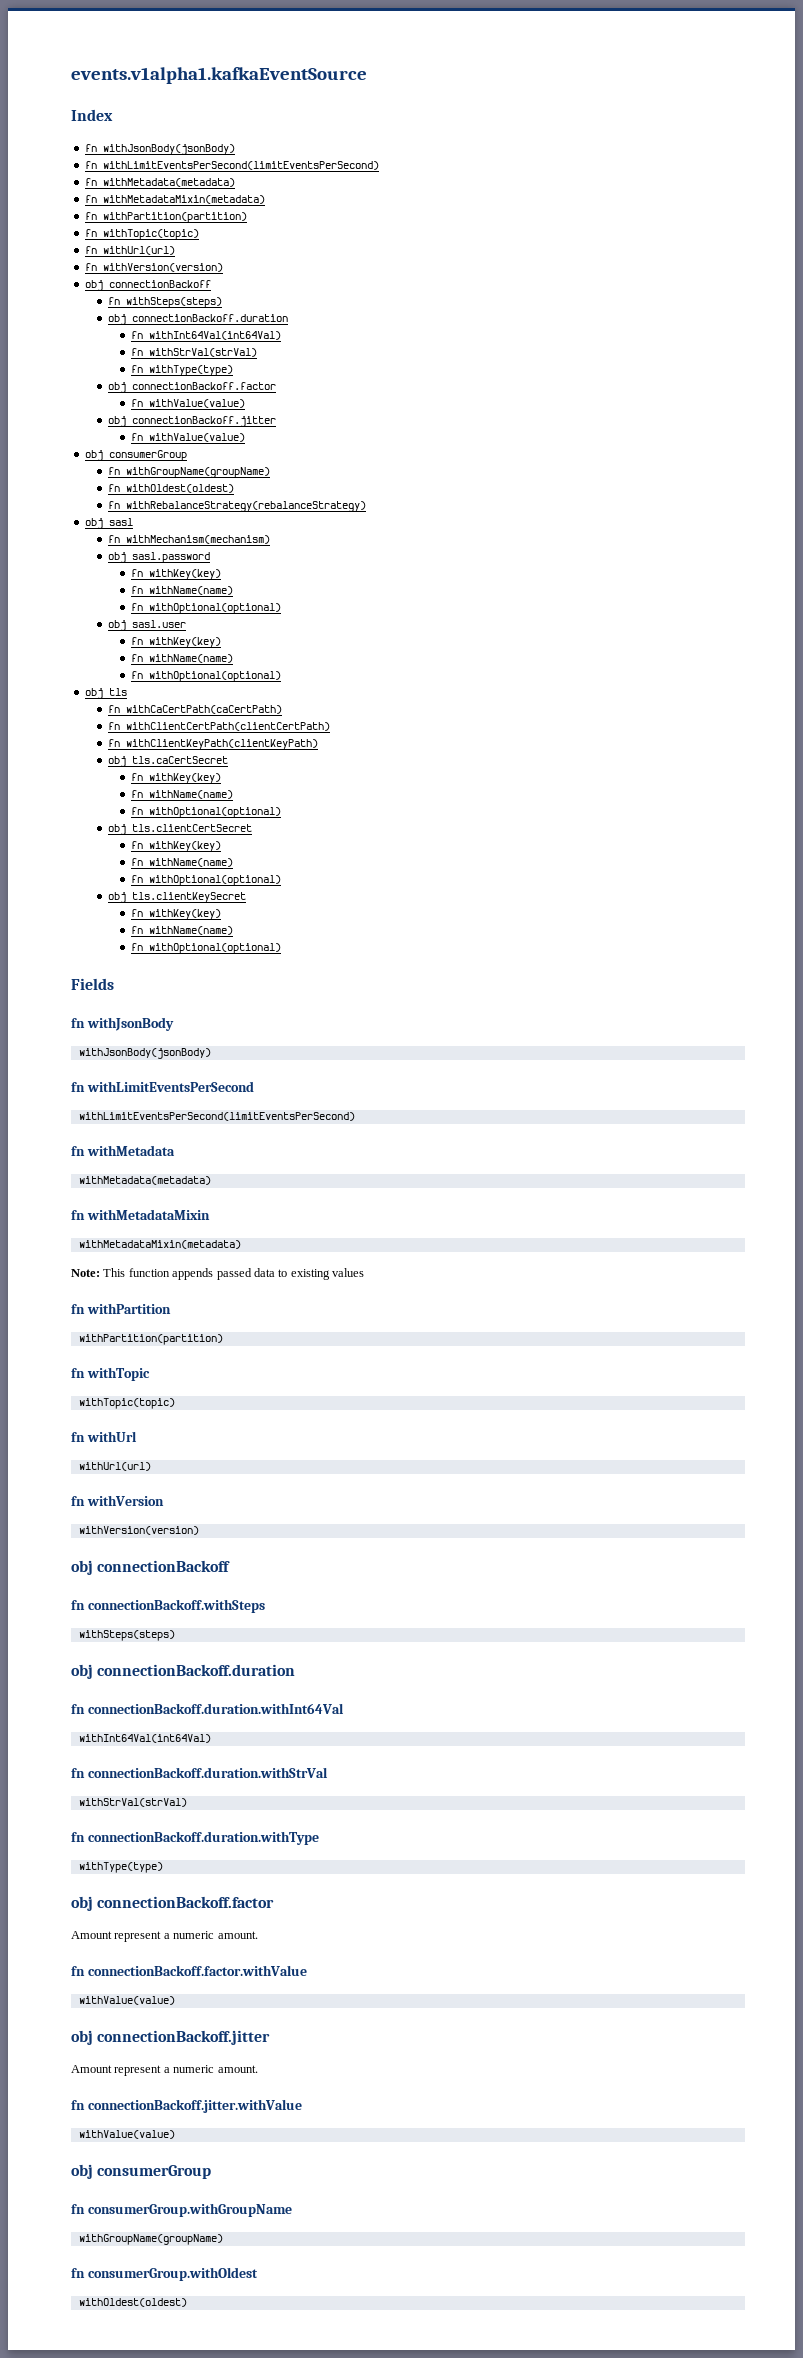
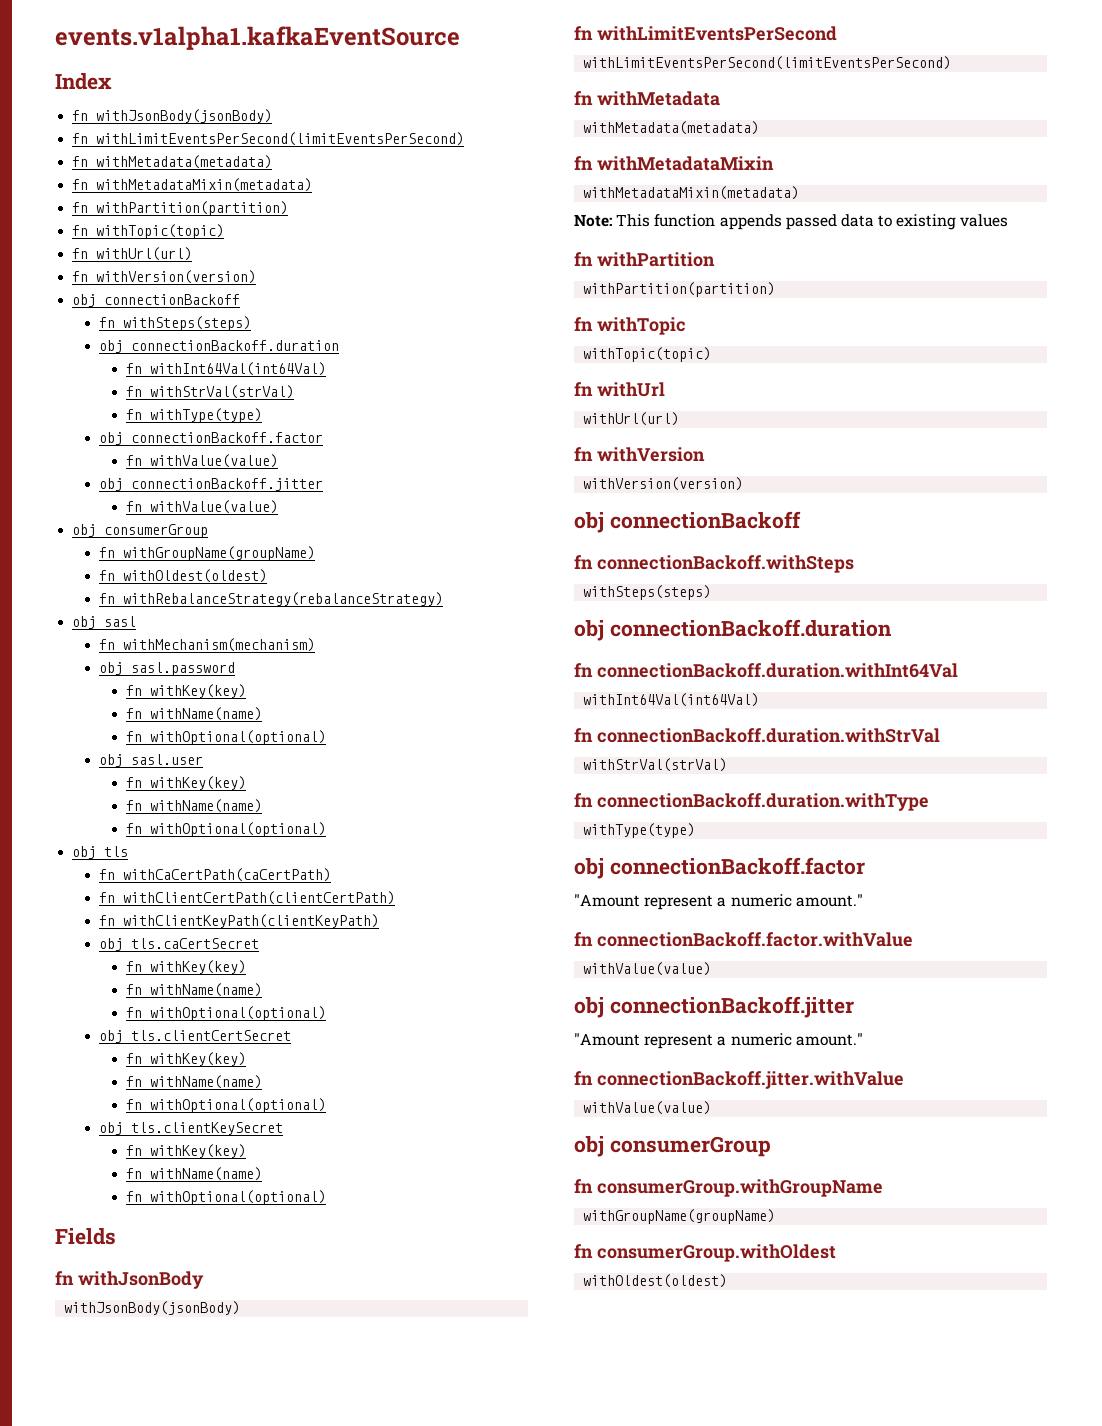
[71,1931,258,1942] Amount represent a numeric amount. -> [574,894,863,910] "Amount represent a numeric amount."
[71,2065,258,2076] Amount represent a numeric amount. -> [574,1033,863,1049] "Amount represent a numeric amount."

